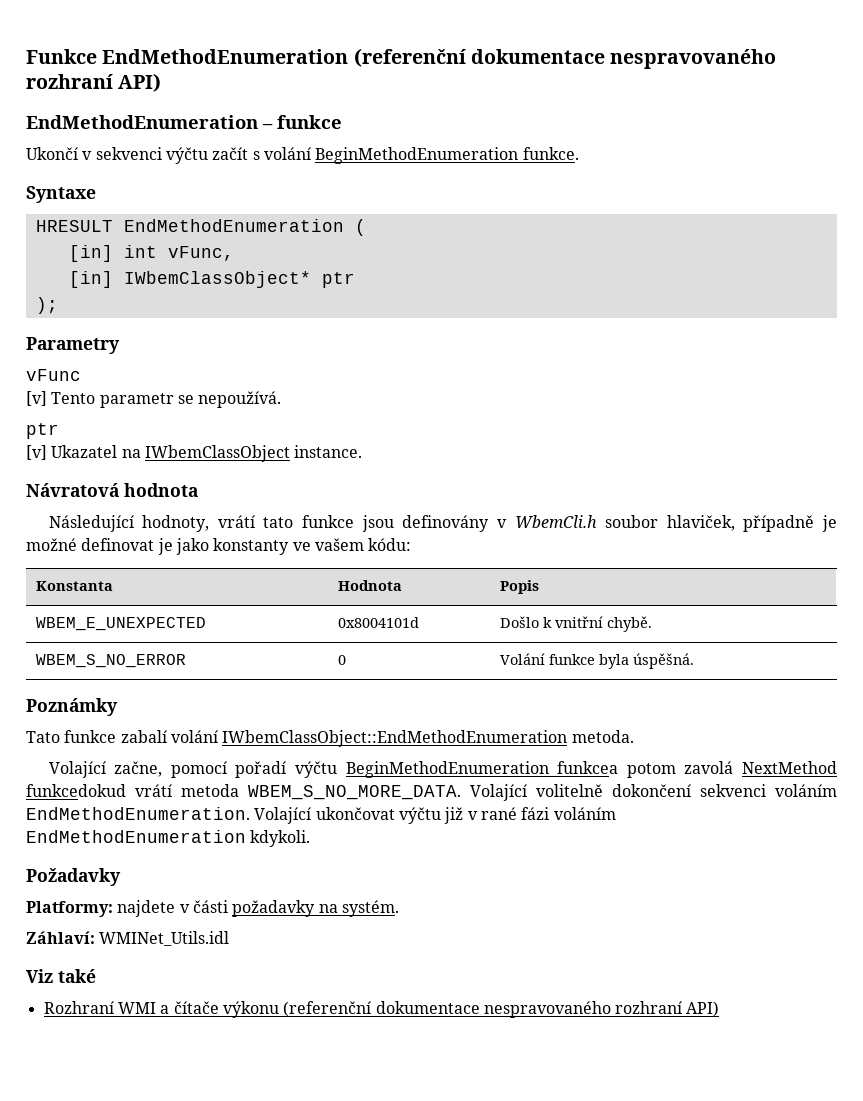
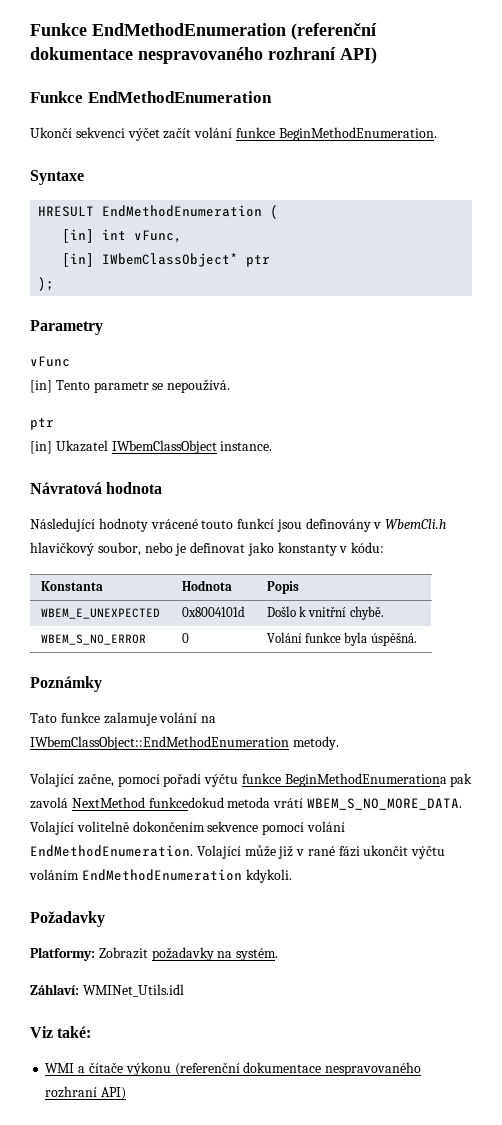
[26,115,342,129] EndMethodEnumeration – funkce -> [30,91,272,103] Funkce EndMethodEnumeration
[82,147,579,164] v sekvenci výčtu začít s volání BeginMethodEnumeration funkce. -> [75,127,437,141] sekvenci výčet začít volání funkce BeginMethodEnumeration.
[26,391,47,406] [v] -> [30,380,52,393] [in]
[26,445,141,460] [v] Ukazatel na -> [30,440,108,454] [in] Ukazatel
[142,515,837,532] [26,538,364,555] hodnoty, vrátí tato funkce jsou definovány v WbemCli.h soubor hlaviček, případně je možné definovat je jako konstanty ve vašem -> [98,518,447,532] [30,542,348,556] hodnoty vrácené touto funkcí jsou definovány v WbemCli.h hlavičkový soubor, nebo je definovat jako konstanty v
[120,730,634,747] zabalí volání IWbemClassObject::EndMethodEnumeration metoda. -> [103,712,217,726] [30,736,339,750] zalamuje volání na IWbemClassObject::EndMethodEnumeration metody.
[345,761,676,778] BeginMethodEnumeration funkcea potom -> [241,773,473,787] funkce BeginMethodEnumerationa pak
[135,784,239,797] vrátí metoda -> [227,797,304,808] metoda vrátí
[612,784,837,797] [26,807,441,824] dokončení sekvenci voláním EndMethodEnumeration. Volající ukončovat výčtu -> [132,821,345,835] [30,845,276,859] dokončením sekvence pomocí volání EndMethodEnumeration. Volající může
(550, 813) none -> [363,845,446,859] ukončit výčtu
[117,900,228,917] najdete v části -> [98,947,148,959] Zobrazit
[58,969,96,983] [43,1001,114,1014] také // Rozhraní -> [57,1026,92,1038] také: //

